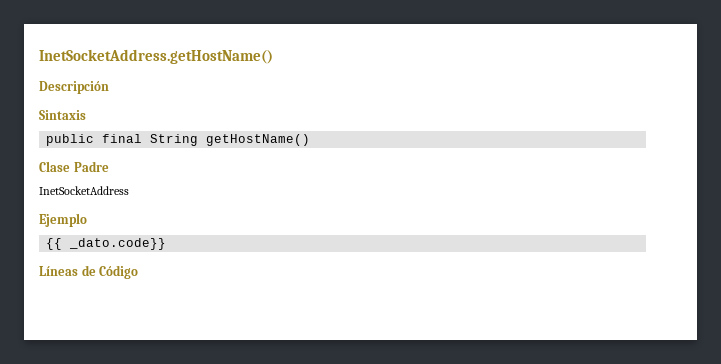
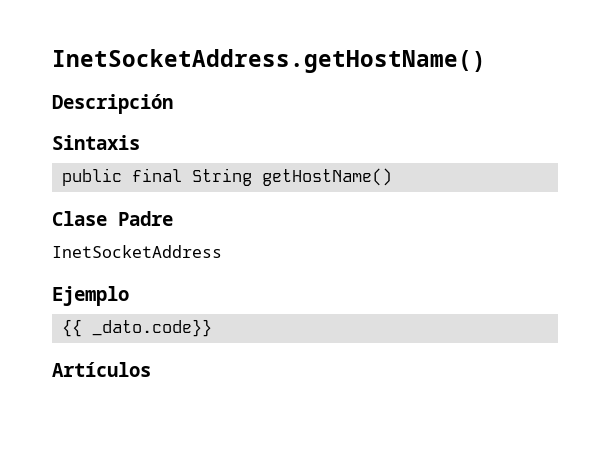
[39,265,139,279] Líneas de Código -> [52,362,151,377] Artículos

